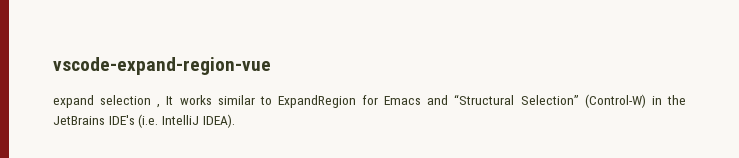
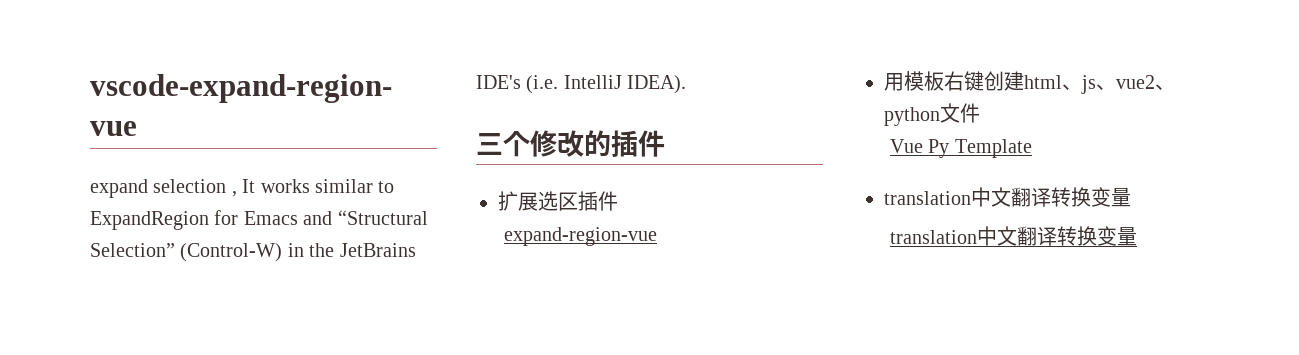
(235, 121) none -> [476,130,665,157] [498,191,618,211] [503,227,657,246] [884,71,1175,94] [884,103,980,126] [889,139,1032,158] [884,187,1131,207] [889,226,1137,246] // 三个修改的插件 // 扩展选区插件 // expand-region-vue // 用模板右键创建html、js、vue2、python文件 // Vue Py Template // translation中文翻译转换变量 // translation中文翻译转换变量

